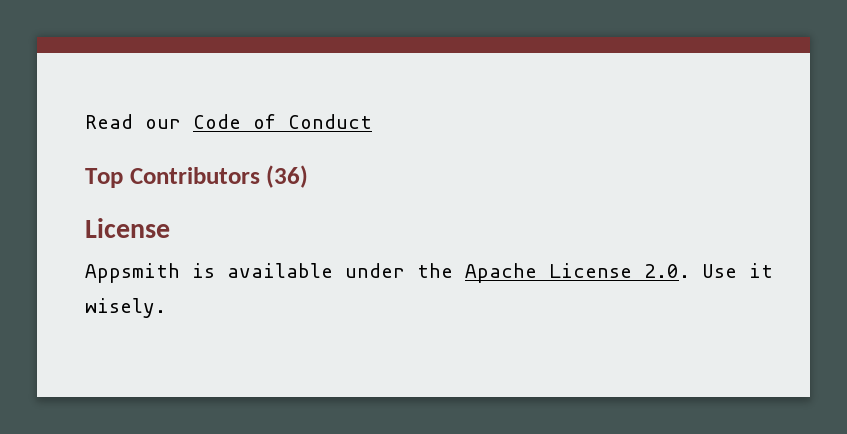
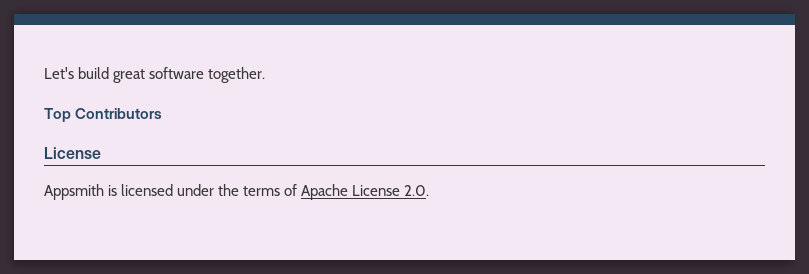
[85,114,372,129] Read our Code of Conduct -> [44,67,266,83] Let's build great software together.
[266,165,309,188] (36) -> (163, 113) none
[227,263,333,278] available -> [121,184,174,196] licensed
(453, 270) none -> [243,184,298,196] terms of
[702,263,773,278] [85,298,166,318] Use it wisely. -> (430, 190) none

